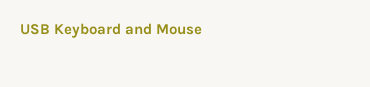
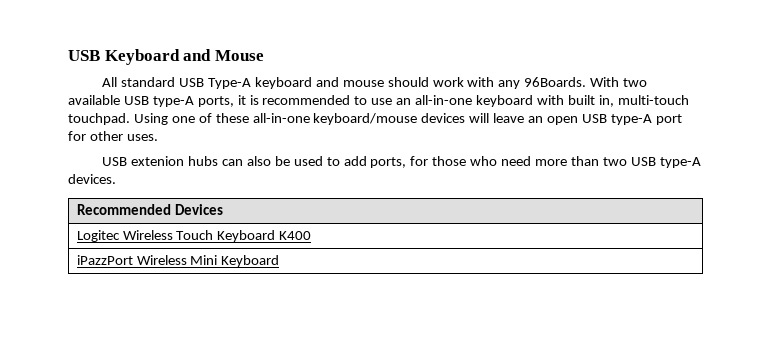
(203, 29) none -> [102,77,648,89] [68,95,689,107] [68,113,682,125] [68,131,158,141] [102,156,701,168] [68,174,116,184] [76,204,223,215] [76,230,312,242] [76,255,280,267] // All standard USB Type-A keyboard and mouse should work with any 96Boards. With two available USB type-A ports, it is recommended to use an all-in-one keyboard with built in, multi-touch touchpad. Using one of these all-in-one keyboard/mouse devices will leave an open USB type-A port for other uses. // USB extenion hubs can also be used to add ports, for those who need more than two USB type-A devices. // Recommended Devices // Logitec Wireless Touch Keyboard K400 // iPazzPort Wireless Mini Keyboard

